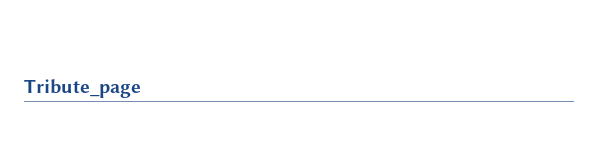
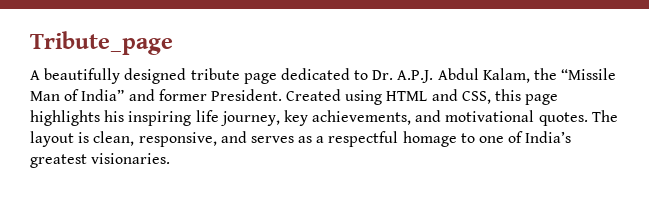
(141, 88) none -> [30,68,617,84] [30,89,559,105] [30,110,618,126] [30,131,572,147] [30,153,171,168] // A beautifully designed tribute page dedicated to Dr. A.P.J. Abdul Kalam, the “Missile Man of India” and former President. Created using HTML and CSS, this page highlights his inspiring life journey, key achievements, and motivational quotes. The layout is clean, responsive, and serves as a respectful homage to one of India’s greatest visionaries.

